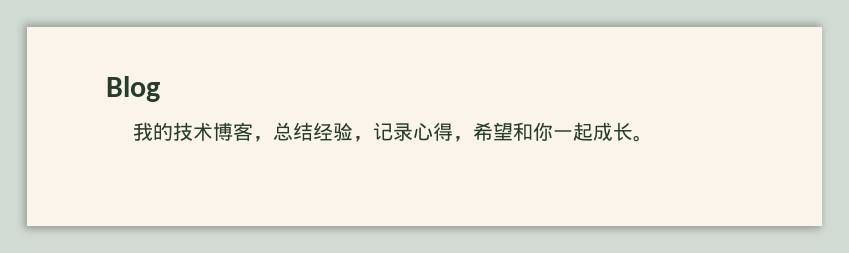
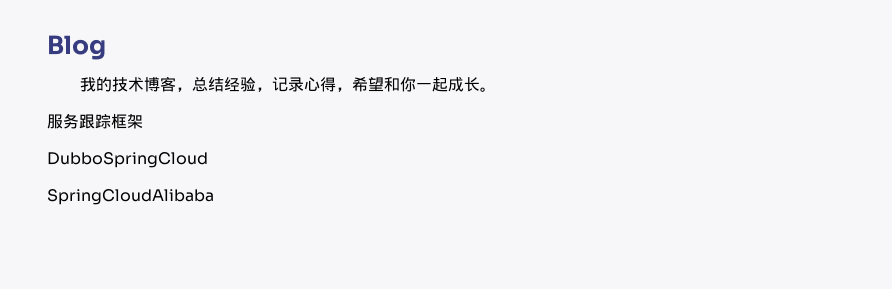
(654, 138) none -> [47,113,143,129] [47,152,208,168] [47,189,214,205] // 服务跟踪框架 // DubboSpringCloud // SpringCloudAlibaba

